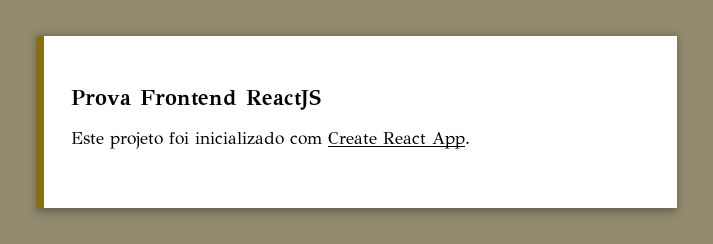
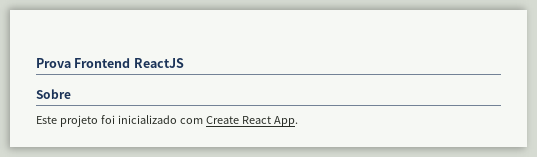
(321, 99) none -> [36,89,71,99] // Sobre

